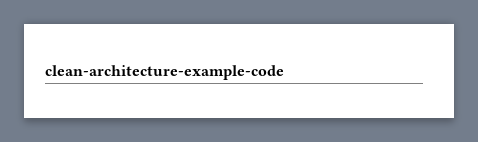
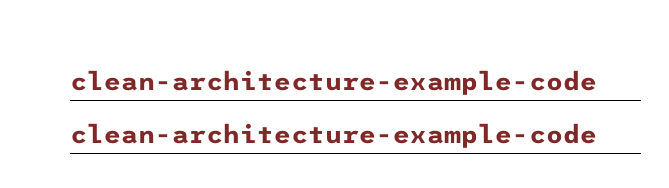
[45,65,284,80] clean-architecture-example-code -> [70,70,597,95] [70,123,597,148] clean-architecture-example-code // clean-architecture-example-code

